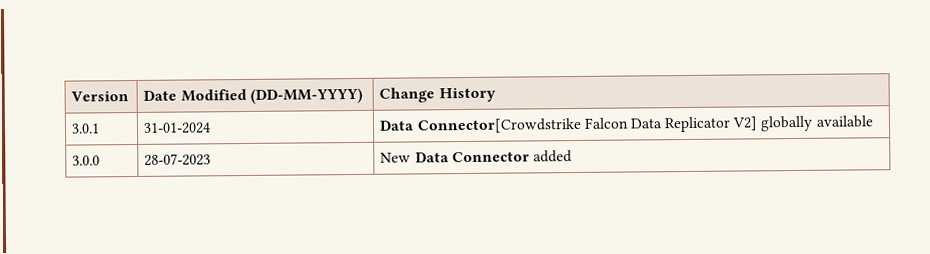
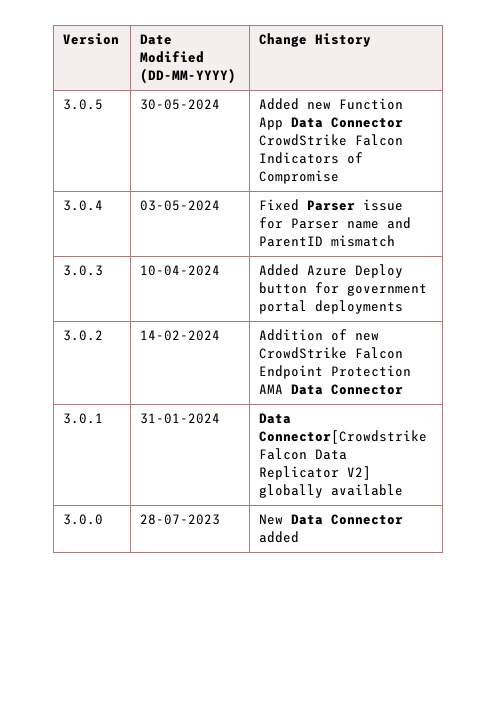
(496, 95) none -> [63,99,104,110] [140,99,221,110] [259,98,404,110] [259,117,404,130] [259,134,404,146] [259,152,364,164] [259,170,340,184] [63,200,104,211] [140,200,221,211] [259,199,404,211] [259,217,412,229] [259,235,396,247] [63,265,104,276] [140,265,221,276] [259,264,404,278] [259,282,428,296] [259,300,404,314] [63,330,104,341] [140,330,221,341] [259,329,380,341] [259,347,404,359] [259,365,412,379] [259,384,404,395] // 3.0.5 | 30-05-2024 | Added new Function App Data Connector CrowdStrike Falcon Indicators of Compromise // 3.0.4 | 03-05-2024 | Fixed Parser issue for Parser name and ParentID mismatch // 3.0.3 | 10-04-2024 | Added Azure Deploy button for government portal deployments // 3.0.2 | 14-02-2024 | Addition of new CrowdStrike Falcon Endpoint Protection AMA Data Connector

